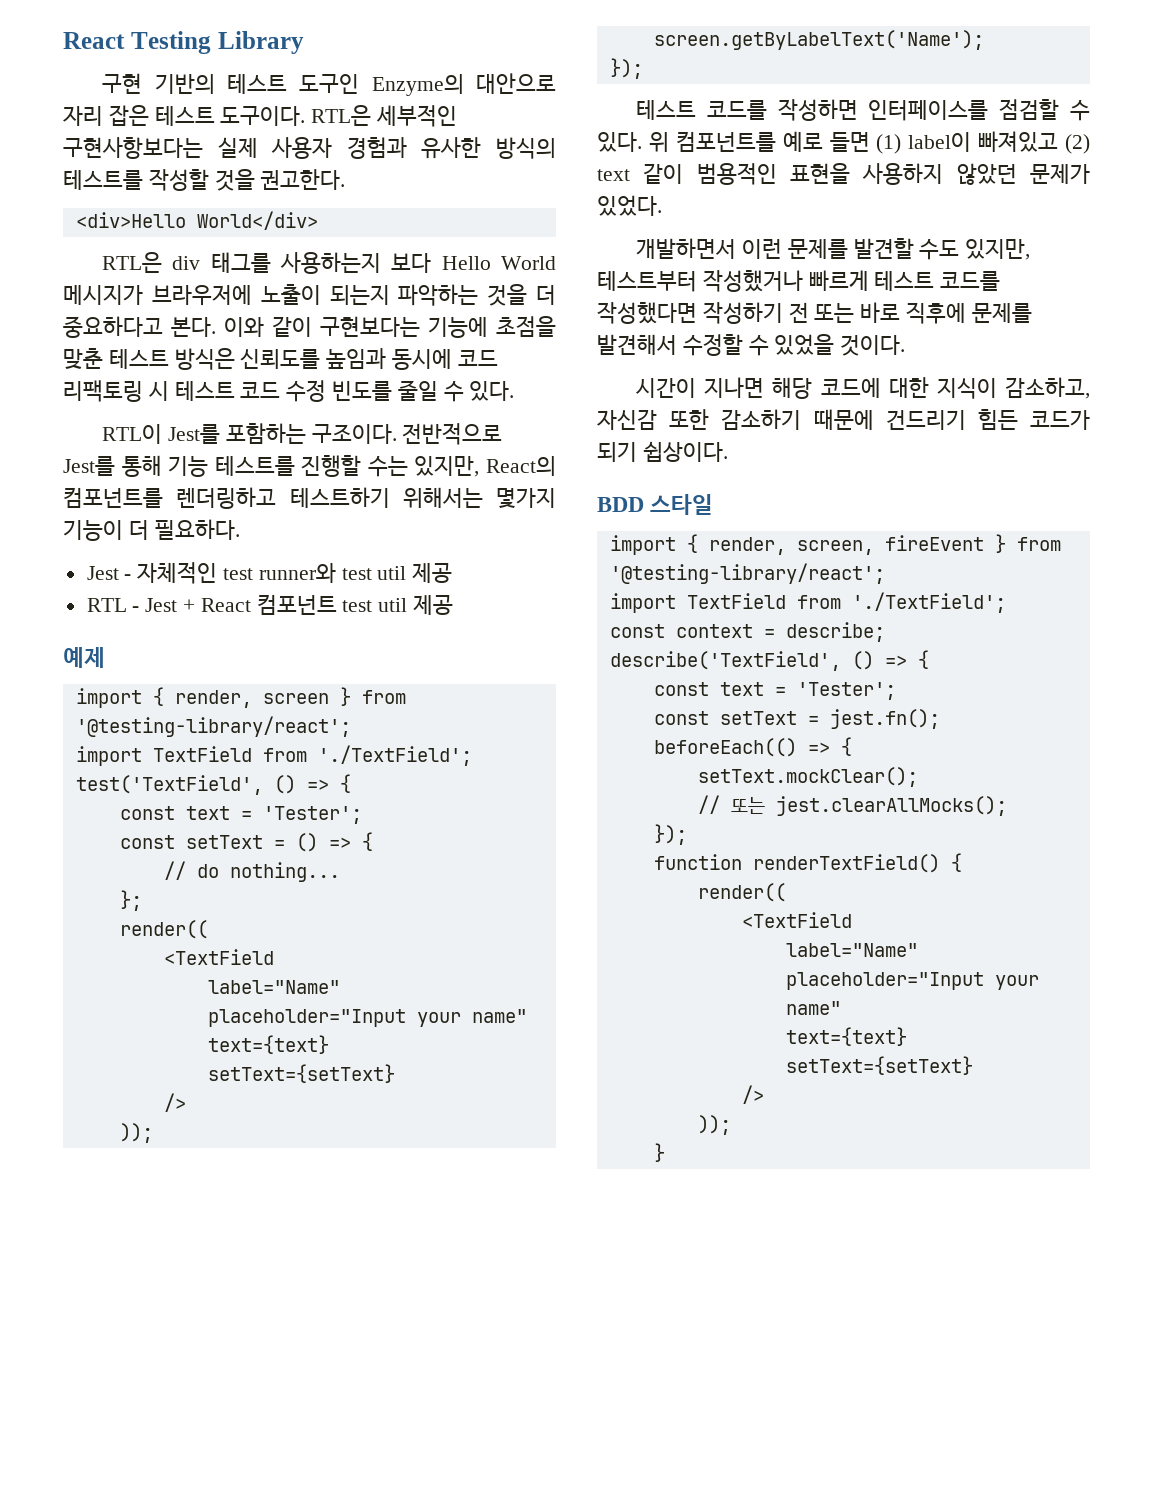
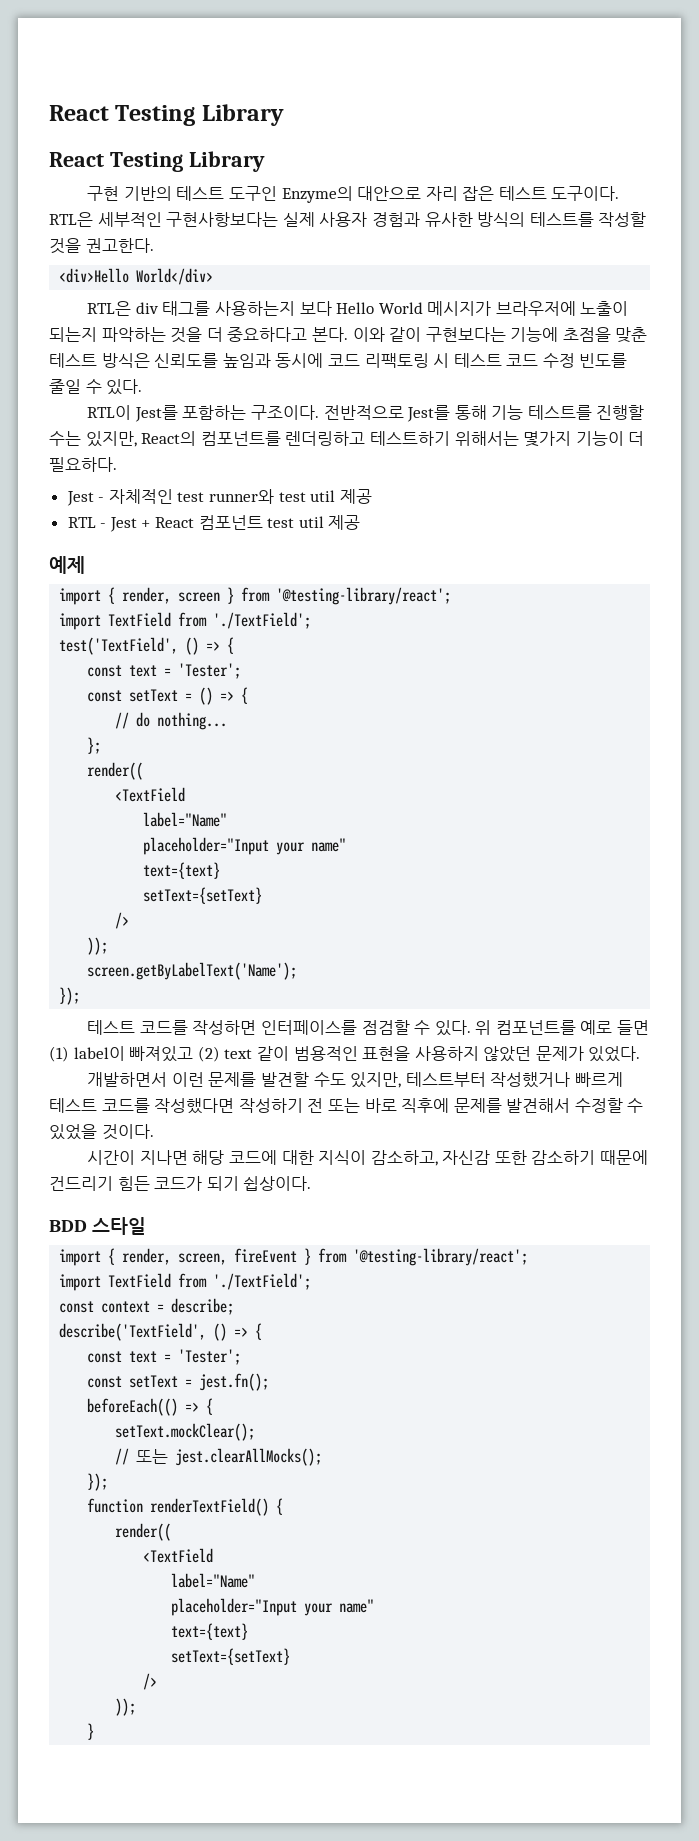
[63,31,304,54] React Testing Library -> [49,104,284,126] [49,151,265,172] React Testing Library // React Testing Library

